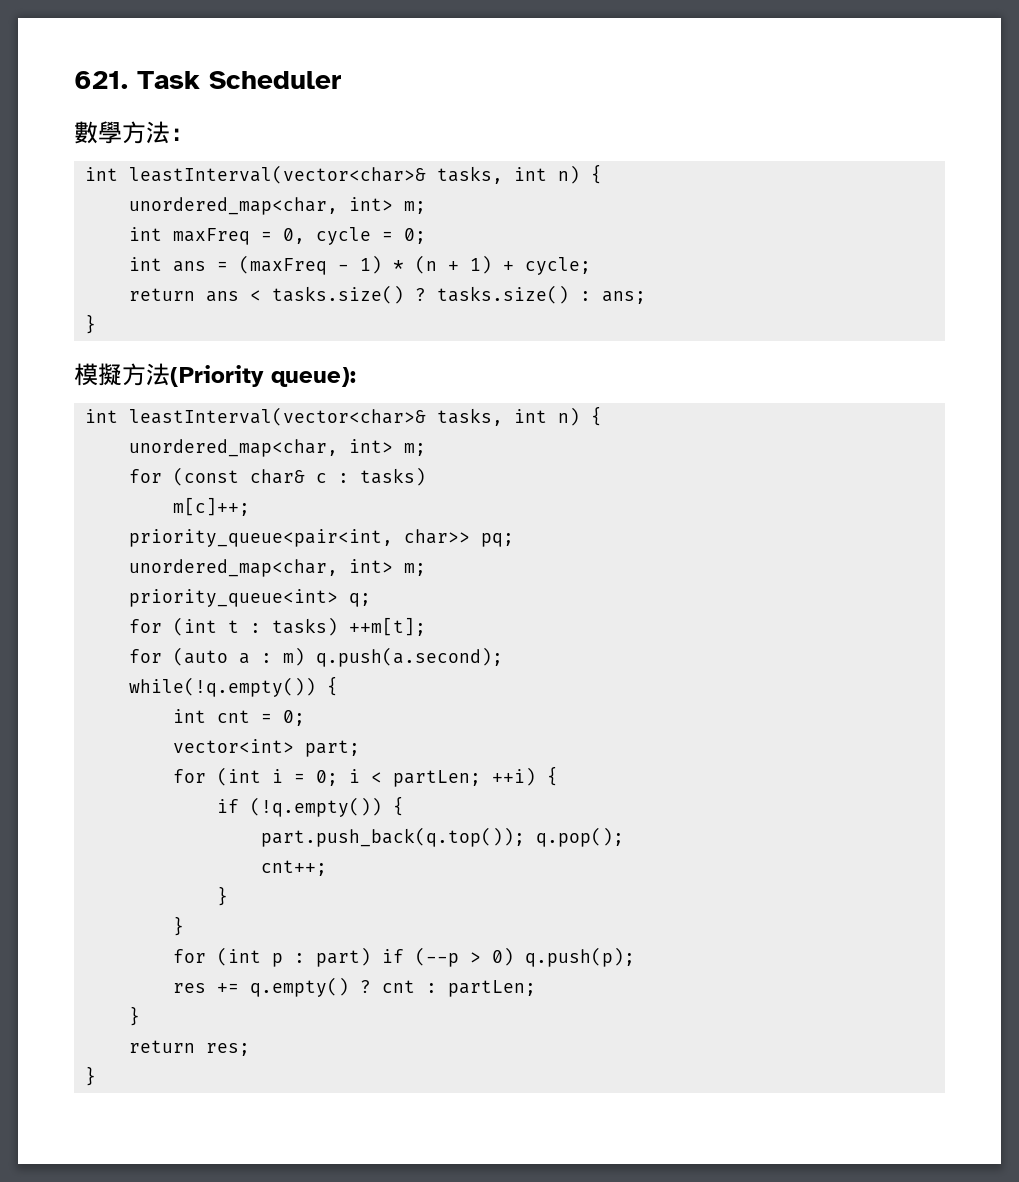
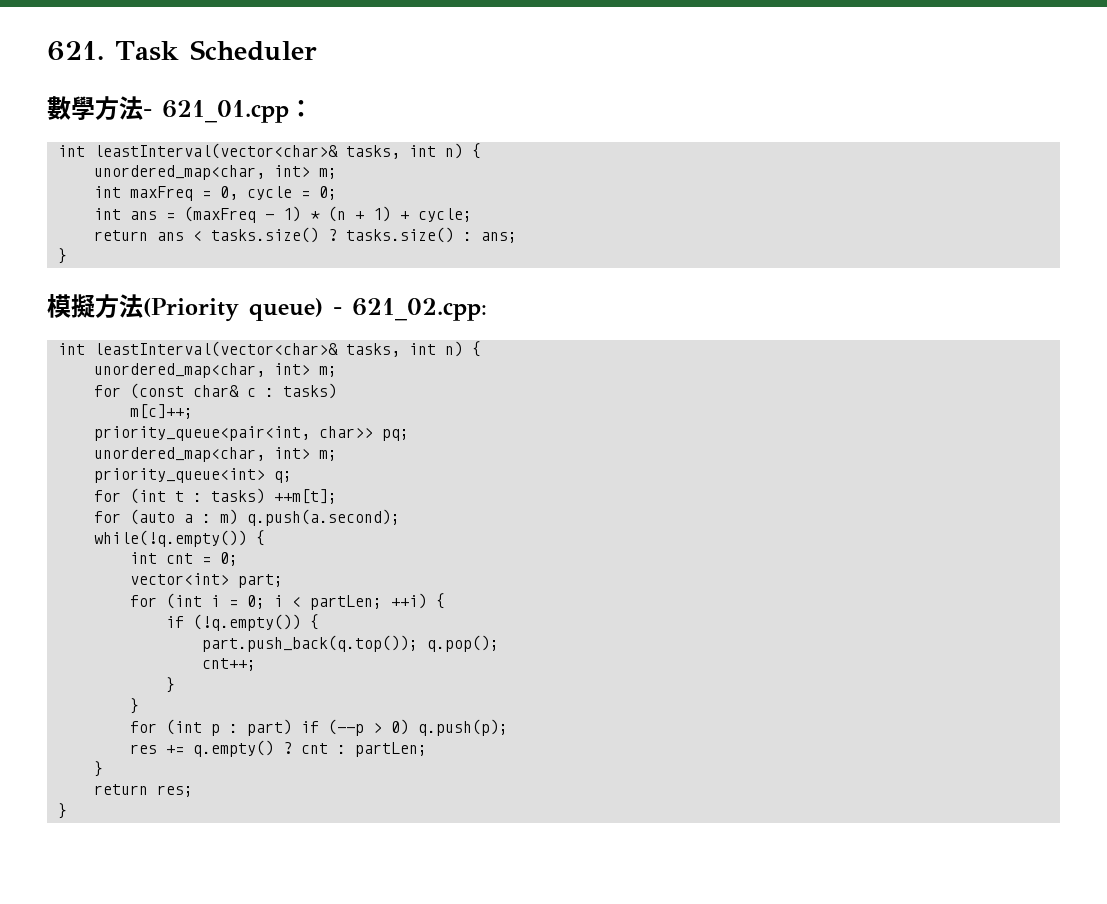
(170, 132) none -> [143,100,289,123] - 621_01.cpp
[271,367,356,387] queue): -> [249,298,487,321] queue) - 621_02.cpp:

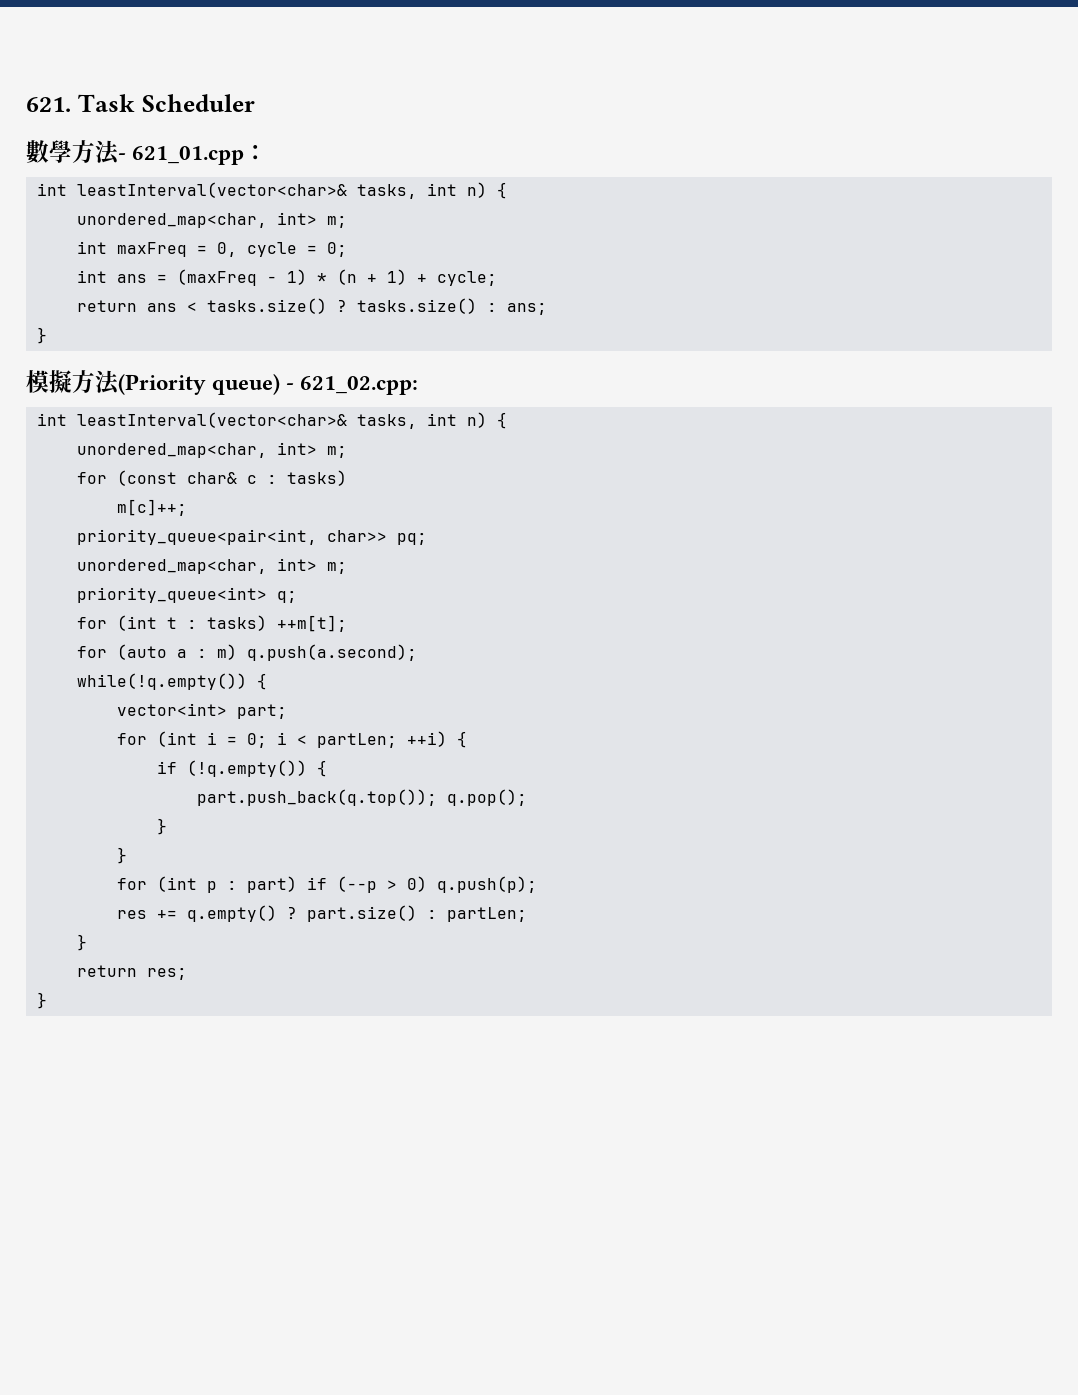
[129,552,238,566] // int cnt = 0; -> (267, 681) none
[201,658,256,671] // cnt++; -> (527, 797) none
[300,743,328,754] cnt -> [306,905,417,922] part.size()

